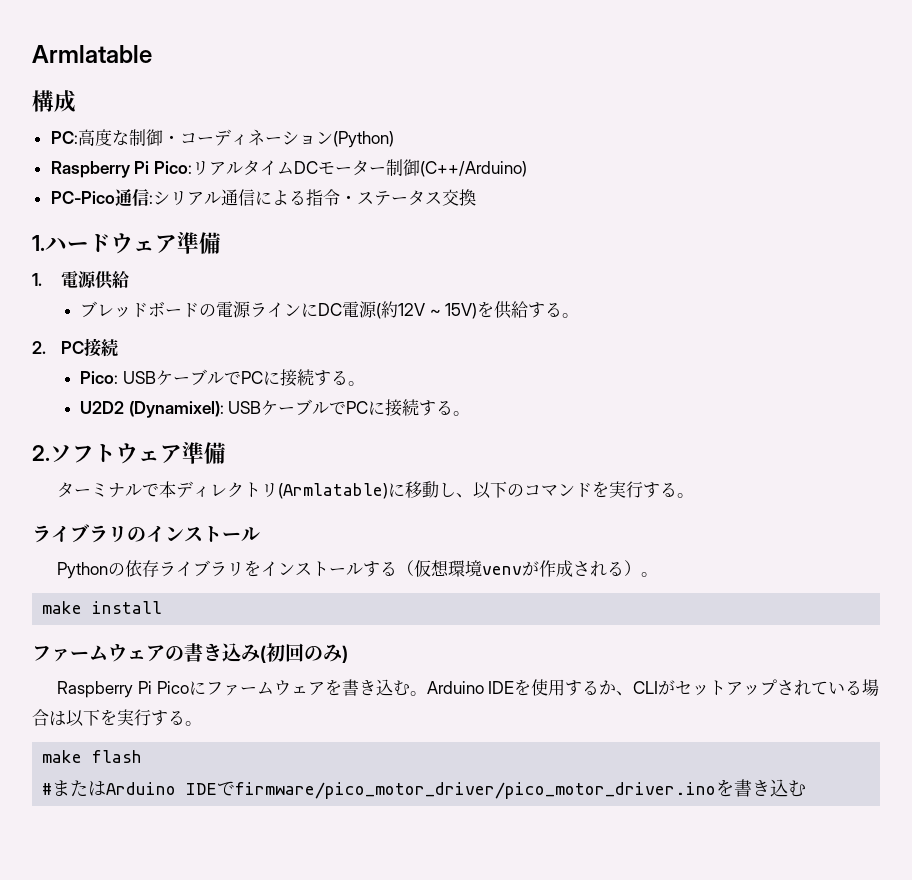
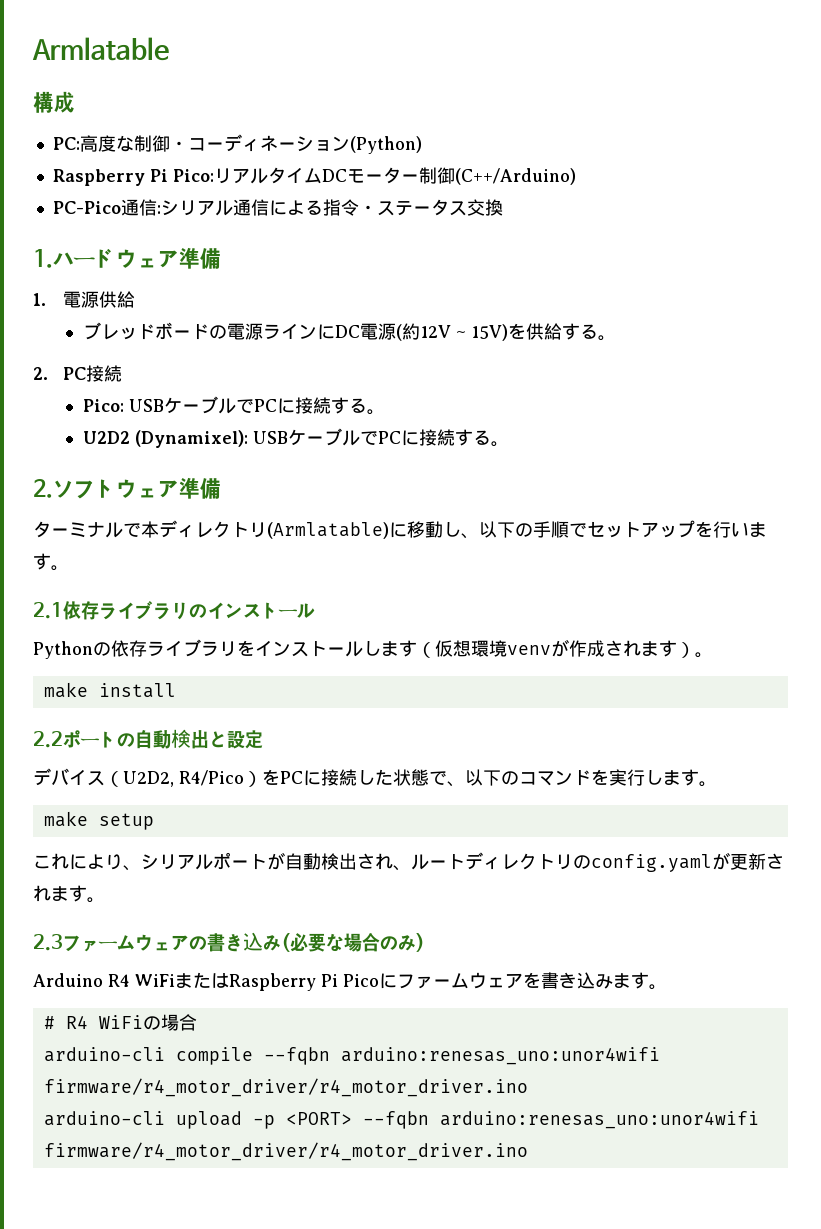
[524,481,695,498] コマンドを実行する。 // -> [533,520,767,538] [33,553,69,571] [33,601,99,620] 手順でセットアップを行います。 // 2.1依存
[363,561,398,577] する -> [363,640,417,657] します
[607,561,625,576] る -> [641,640,677,657] ます
(163, 607) none -> [33,729,263,749] [33,768,717,787] [43,811,154,830] [33,852,784,872] [33,885,105,903] [33,934,63,951] 2.2ポートの自動検出と設定 // デバイス（U2D2, R4/Pico）をPCに接続した状態で、以下のコマンドを実行します。 // make setup // これにより、シリアルポートが自動検出され、ルートディレクトリのconfig.yamlが更新されます。 // 2.3
[266,643,304,662] 初回 -> [290,933,380,952] 必要な場合
(348, 654) none -> [33,972,229,988] Arduino R4 WiFiまたは
[392,679,880,696] [32,709,202,727] [42,750,143,763] [42,779,807,799] む。Arduino IDEを使用するか、CLIがセットアップされている場合は以下を実行する。 // make flash // #またはArduino IDEでfirmware/pico_motor_driver/pico_motor_driver.inoを書き込む -> [595,972,667,990] [43,1014,197,1031] [43,1047,660,1065] [43,1078,528,1097] [43,1111,759,1129] [43,1142,528,1161] みます。 // # R4 WiFiの場合 // arduino-cli compile --fqbn arduino:renesas_uno:unor4wifi firmware/r4_motor_driver/r4_motor_driver.ino // arduino-cli upload -p <PORT> --fqbn arduino:renesas_uno:unor4wifi firmware/r4_motor_driver/r4_motor_driver.ino

